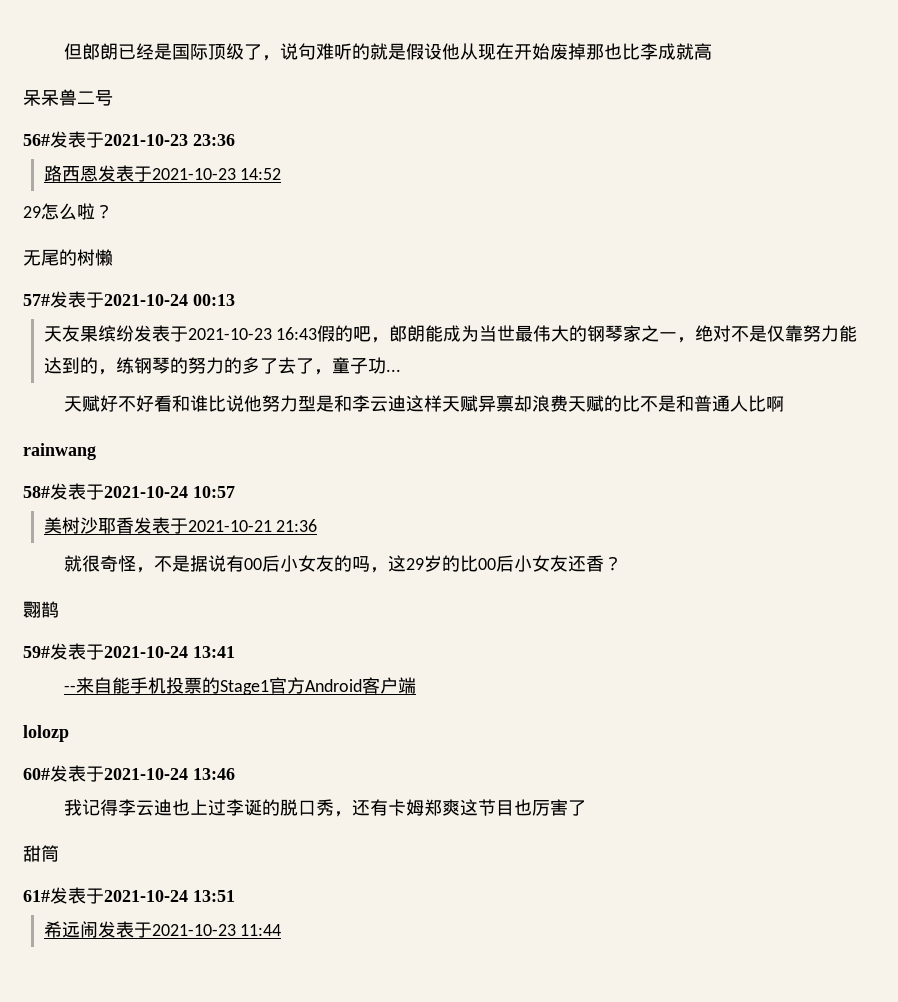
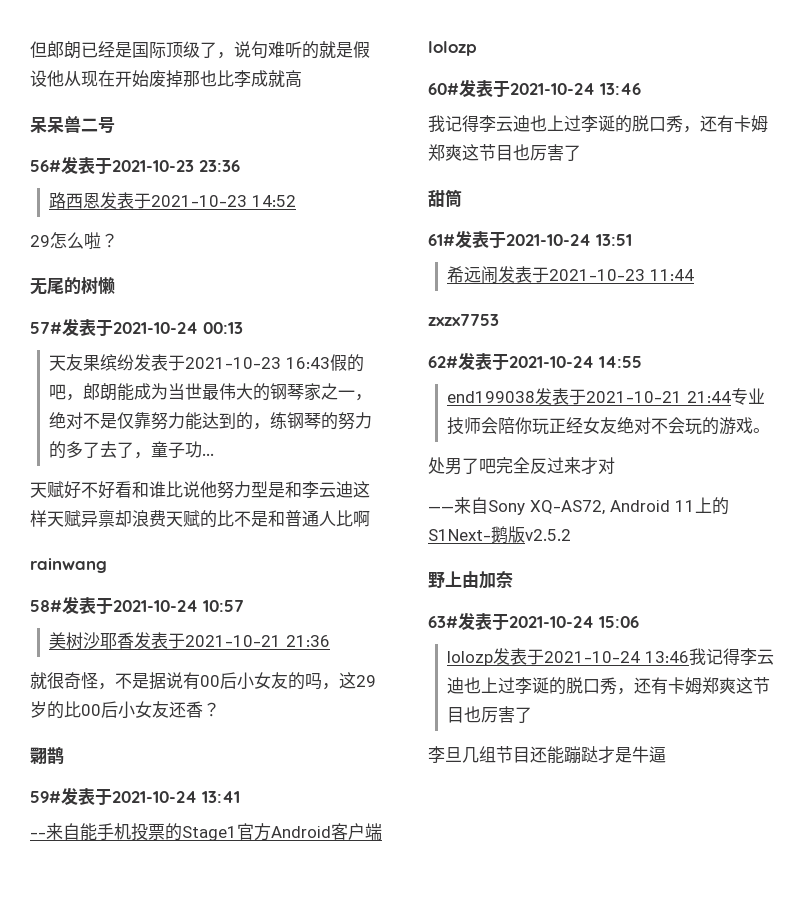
(282, 930) none -> [428,314,499,326] [428,352,642,370] [447,388,766,405] [447,417,771,435] [428,457,615,475] [428,497,729,515] [428,526,571,544] [428,571,513,589] [428,612,639,630] [447,648,775,666] [447,677,771,695] [447,706,533,723] [428,746,666,764] // zxzx7753 // 62#发表于2021-10-24 14:55 // end199038发表于2021-10-21 21:44专业技师会陪你玩正经女友绝对不会玩的游戏。 // 处男了吧完全反过来才对 // ——来自Sony XQ-AS72, Android 11上的S1Next-鹅版v2.5.2 // 野上由加奈 // 63#发表于2021-10-24 15:06 // lolozp发表于2021-10-24 13:46我记得李云迪也上过李诞的脱口秀，还有卡姆郑爽这节目也厉害了 // 李旦几组节目还能蹦跶才是牛逼

